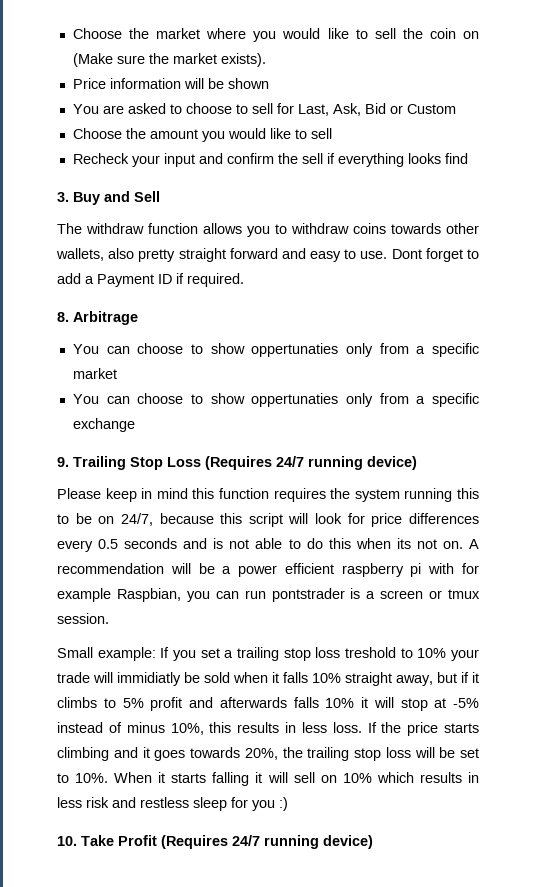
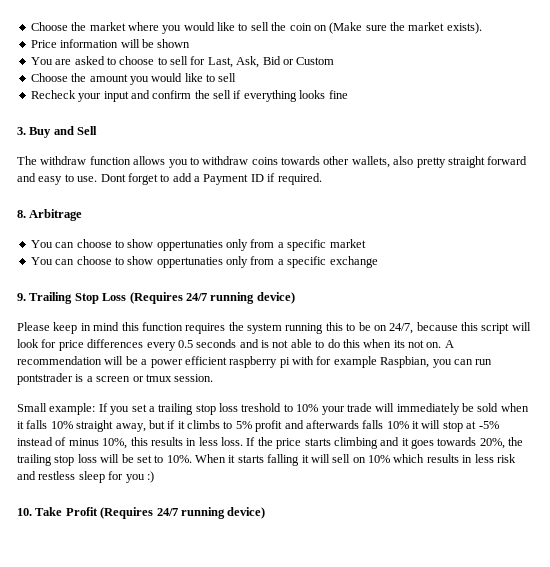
[444,153,468,164] find -> [328,90,348,99] fine
[117,672,181,686] immidiatly -> [396,403,460,415] immediately

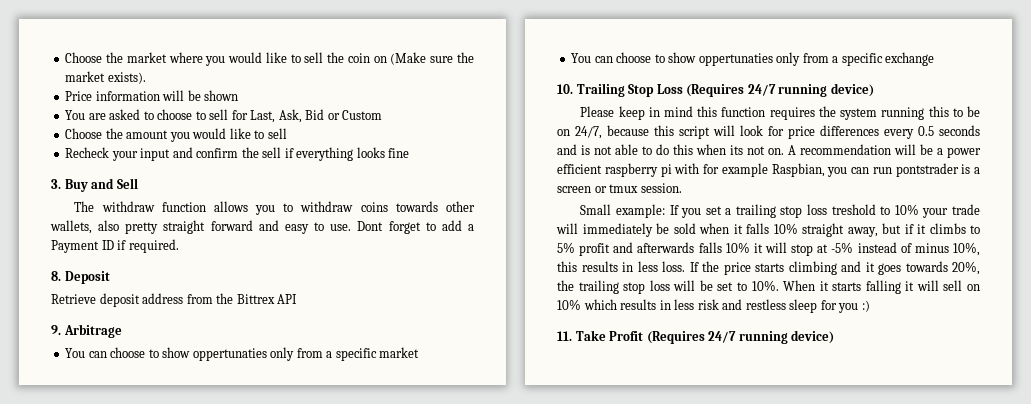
(26, 214) none -> [64,271,110,284] [51,293,298,307] [51,325,61,335] Deposit // Retrieve deposit address from the Bittrex API // 9.
[17,293,26,301] 9. -> [557,84,573,94] 10.
[17,508,32,516] 10. -> [557,331,572,341] 11.

